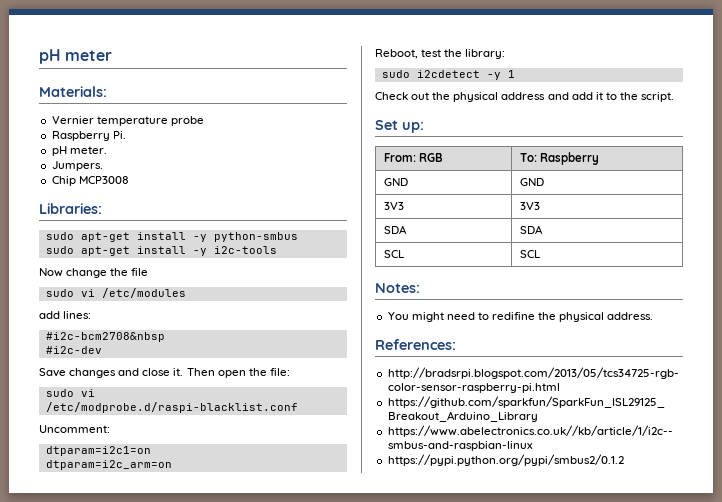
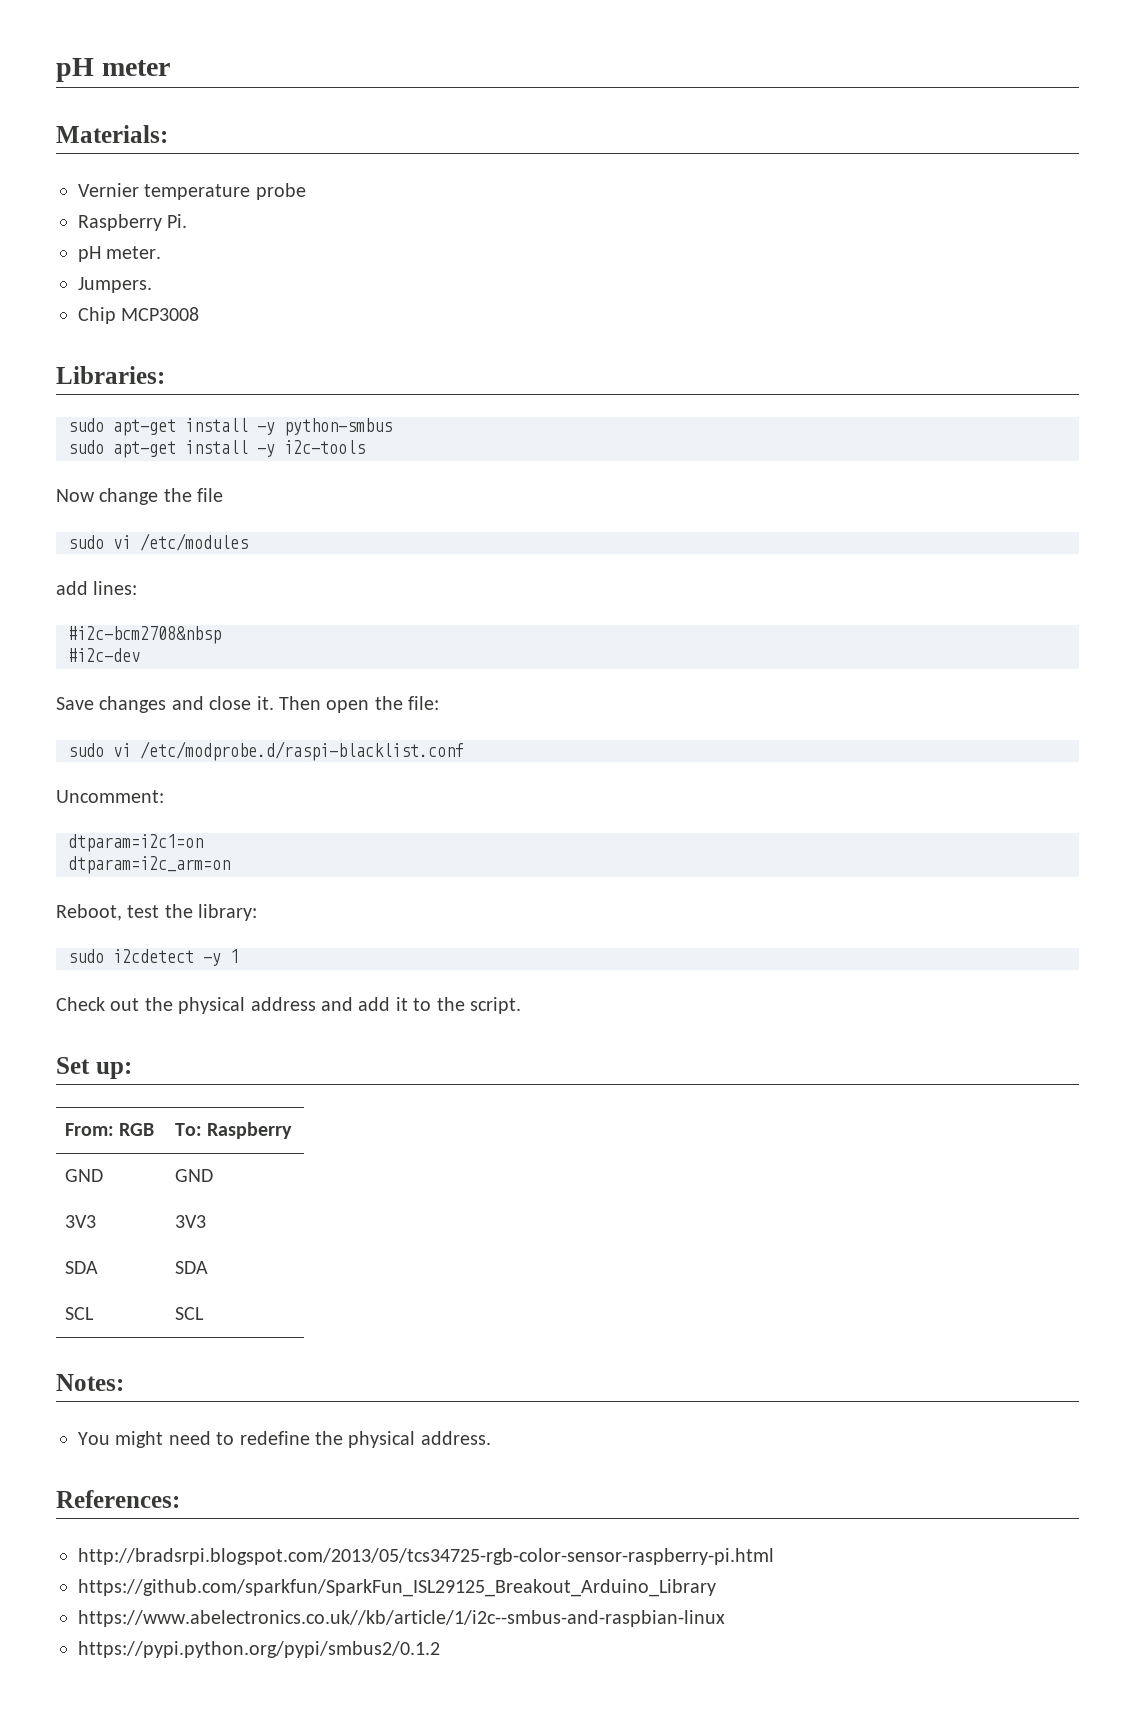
[492,312,536,320] redifine -> [239,1431,310,1445] redefine

